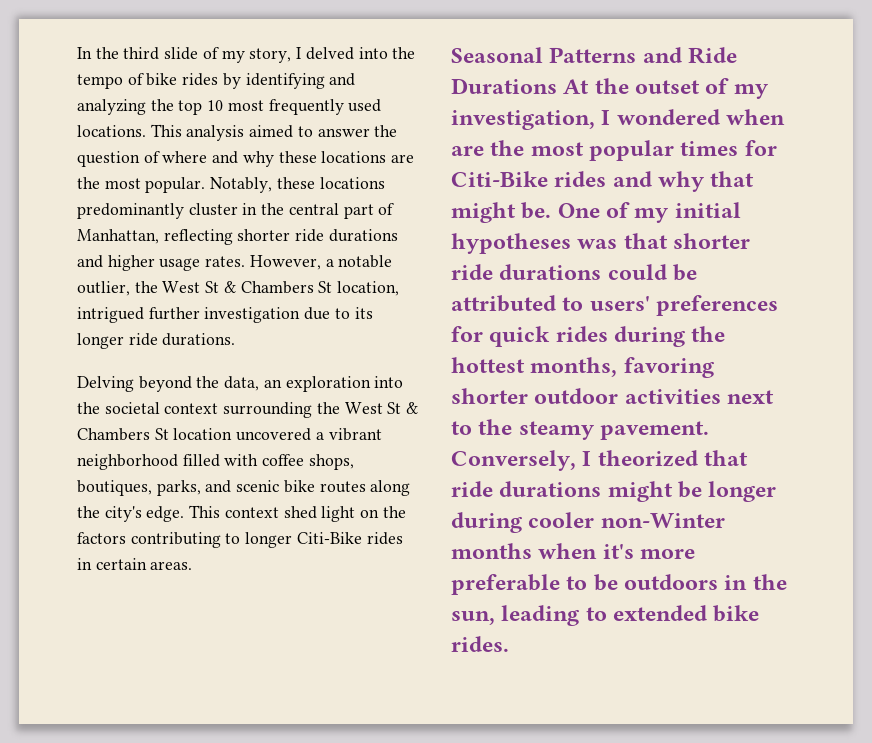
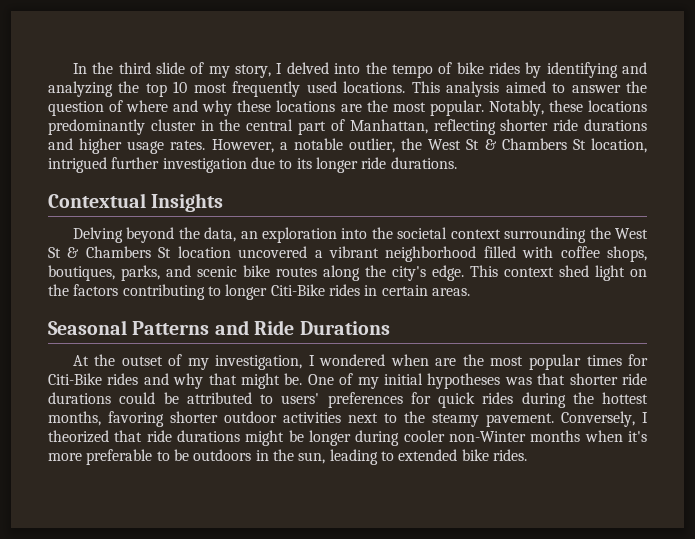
(236, 339) none -> [48,193,224,212] // Contextual Insights
(557, 86) none -> (390, 328) //

